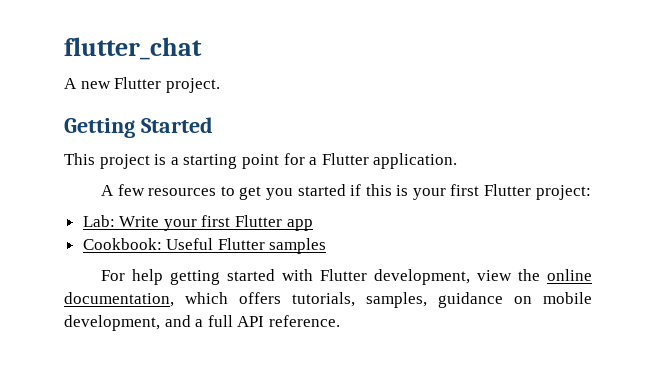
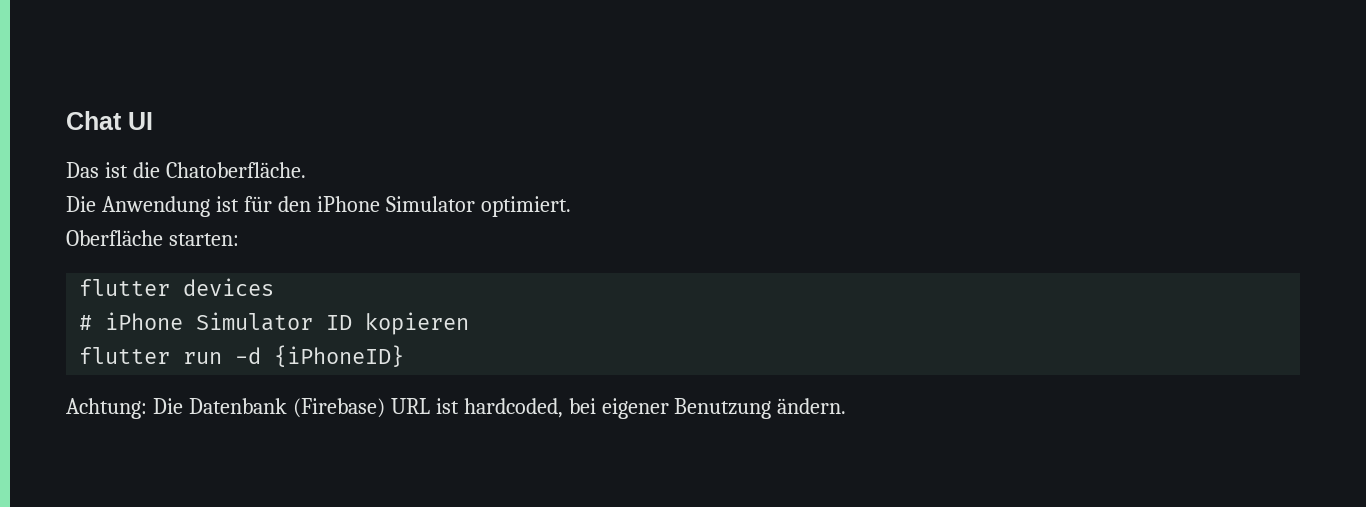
[64,37,202,60] [64,77,220,93] [64,117,213,138] [64,153,458,169] [100,184,591,200] [82,215,313,231] [82,238,327,254] [100,269,592,285] [64,292,592,308] [64,315,340,331] flutter_chat // A new Flutter project. // Getting Started // This project is a starting point for a Flutter application. // A few resources to get you started if this is your first Flutter project: // Lab: Write your first Flutter app // Cookbook: Useful Flutter samples // For help getting started with Flutter development, view the online documentation, which offers tutorials, samples, guidance on mobile development, and a full API reference. -> [66,111,153,130] [66,162,306,178] [66,196,571,217] [66,230,239,246] [79,278,275,296] [79,312,470,335] [79,345,405,367] [66,398,847,419] Chat UI // Das ist die Chatoberfläche. // Die Anwendung ist für den iPhone Simulator optimiert. // Oberfläche starten: // flutter devices // # iPhone Simulator ID kopieren // flutter run -d {iPhoneID} // Achtung: Die Datenbank (Firebase) URL ist hardcoded, bei eigener Benutzung ändern.

